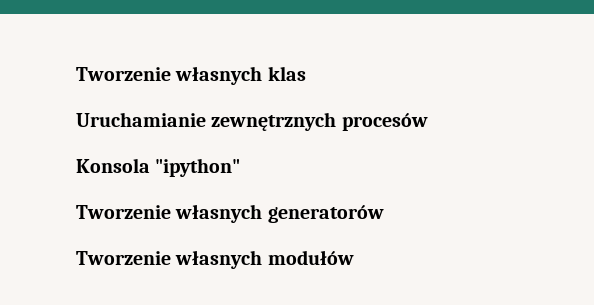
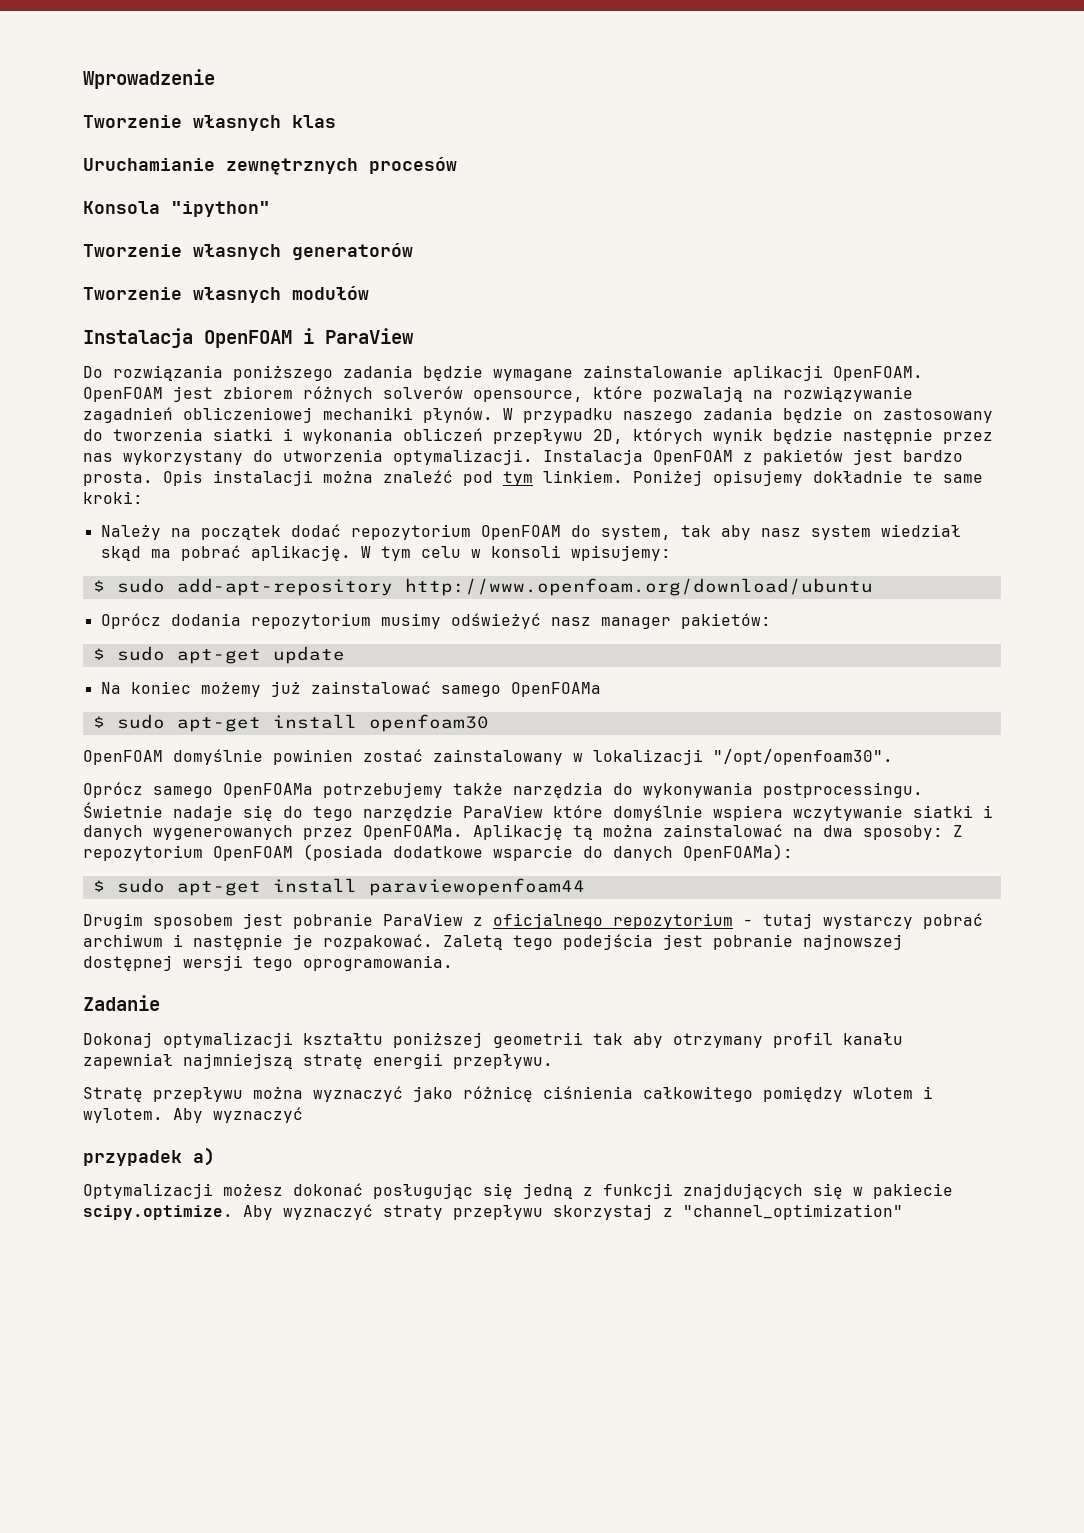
(76, 74) none -> [83,69,215,89] Wprowadzenie //
(354, 257) none -> [83,328,414,348] [83,365,923,381] [83,386,913,402] [83,407,993,423] [83,428,993,444] [83,449,963,465] [83,470,983,486] [83,491,143,504] [100,524,961,540] [100,545,671,561] [92,578,873,596] [100,613,771,629] [92,646,345,664] [100,681,601,697] [92,714,489,732] [83,749,893,765] [83,782,923,798] [83,802,993,821] [83,824,963,840] [83,844,793,861] [92,878,585,896] [83,913,983,929] [83,934,903,950] [83,955,453,971] [83,995,160,1011] [83,1032,903,1048] [83,1053,553,1069] [83,1086,933,1102] [83,1107,303,1123] [83,1147,215,1166] [83,1183,953,1199] [83,1204,903,1220] // Instalacja OpenFOAM i ParaView // Do rozwiązania poniższego zadania będzie wymagane zainstalowanie aplikacji OpenFOAM. OpenFOAM jest zbiorem różnych solverów opensource, które pozwalają na rozwiązywanie zagadnień obliczeniowej mechaniki płynów. W przypadku naszego zadania będzie on zastosowany do tworzenia siatki i wykonania obliczeń przepływu 2D, których wynik będzie następnie przez nas wykorzystany do utworzenia optymalizacji. Instalacja OpenFOAM z pakietów jest bardzo prosta. Opis instalacji można znaleźć pod tym linkiem. Poniżej opisujemy dokładnie te same kroki: // Należy na początek dodać repozytorium OpenFOAM do system, tak aby nasz system wiedział skąd ma pobrać aplikację. W tym celu w konsoli wpisujemy: // $ sudo add-apt-repository http://www.openfoam.org/download/ubuntu // Oprócz dodania repozytorium musimy odświeżyć nasz manager pakietów: // $ sudo apt-get update // Na koniec możemy już zainstalować samego OpenFOAMa // $ sudo apt-get install openfoam30 // OpenFOAM domyślnie powinien zostać zainstalowany w lokalizacji "/opt/openfoam30". // Oprócz samego OpenFOAMa potrzebujemy także narzędzia do wykonywania postprocessingu. Świetnie nadaje się do tego narzędzie ParaView które domyślnie wspiera wczytywanie siatki i danych wygenerowanych przez OpenFOAMa. Aplikację tą można zainstalować na dwa sposoby: Z repozytorium OpenFOAM (posiada dodatkowe wsparcie do danych OpenFOAMa): // $ sudo apt-get install paraviewopenfoam44 // Drugim sposobem jest pobranie ParaView z oficjalnego repozytorium - tutaj wystarczy pobrać archiwum i następnie je rozpakować. Zaletą tego podejścia jest pobranie najnowszej dostępnej wersji tego oprogramowania. // Zadanie // Dokonaj optymalizacji kształtu poniższej geometrii tak aby otrzymany profil kanału zapewniał najmniejszą stratę energii przepływu. // Stratę przepływu można wyznaczyć jako różnicę ciśnienia całkowitego pomiędzy wlotem i wylotem. Aby wyznaczyć // przypadek a) // Optymalizacji możesz dokonać posługując się jedną z funkcji znajdujących się w pakiecie scipy.optimize. Aby wyznaczyć straty przepływu skorzystaj z "channel_optimization"

